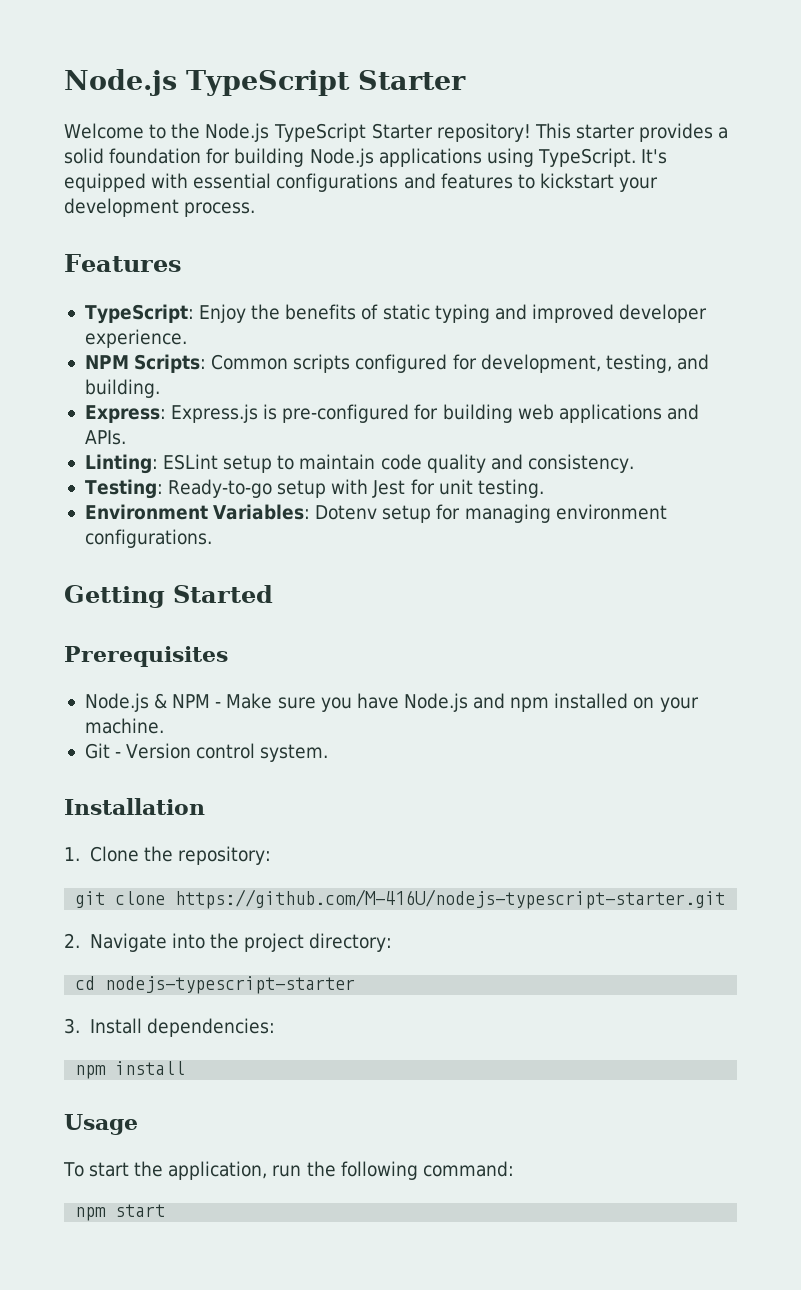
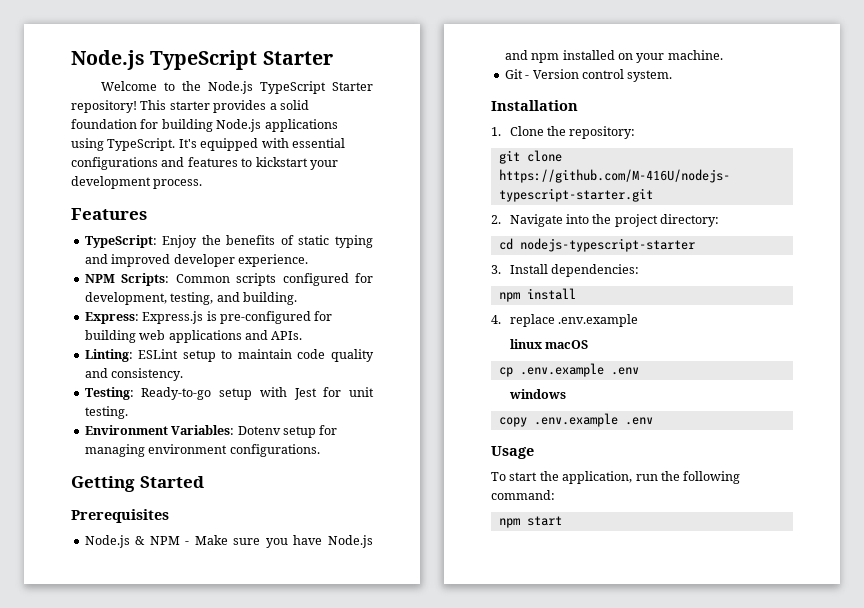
(186, 1068) none -> [491,314,639,327] [509,339,589,349] [498,363,639,377] [508,389,566,399] [498,413,653,427] // 4. replace .env.example // linux macOS // cp .env.example .env // windows // copy .env.example .env

